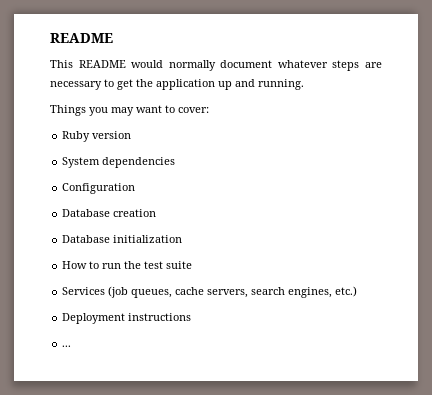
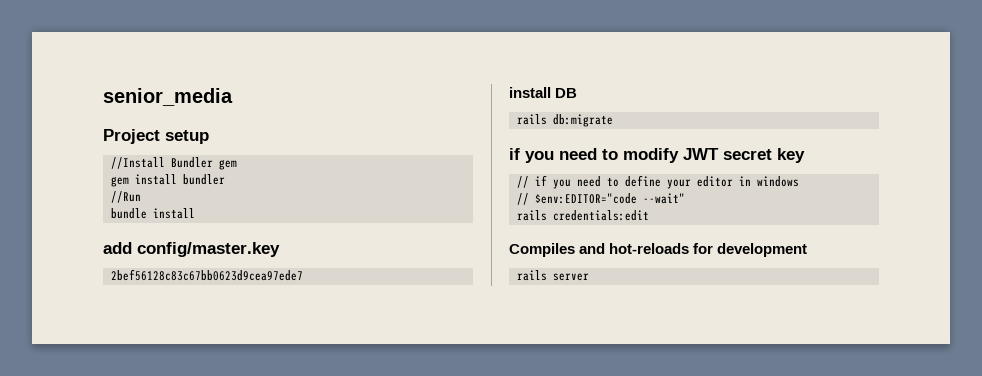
[50,33,113,43] [50,60,382,71] [50,79,304,90] [50,105,209,116] [62,131,132,142] [62,157,176,168] [62,183,136,194] [62,209,157,217] [62,235,183,243] [62,261,193,269] [62,286,358,298] [62,313,192,324] [62,345,72,347] README // This README would normally document whatever steps are necessary to get the application up and running. // Things you may want to cover: // Ruby version // System dependencies // Configuration // Database creation // Database initialization // How to run the test suite // Services (job queues, cache servers, search engines, etc.) // Deployment instructions // ... -> [103,88,233,106] [103,129,209,144] [110,157,237,170] [110,174,225,187] [110,191,141,203] [110,208,195,219] [103,242,280,257] [110,269,303,281] [509,87,578,98] [516,114,613,127] [509,148,805,163] [516,175,799,189] [516,193,685,205] [516,210,649,221] [509,243,808,257] [516,270,589,281] senior_media // Project setup // //Install Bundler gem // gem install bundler // //Run // bundle install // add config/master.key // 2bef56128c83c67bb0623d9cea97ede7 // install DB // rails db:migrate // if you need to modify JWT secret key // // if you need to define your editor in windows // // $env:EDITOR="code --wait" // rails credentials:edit // Compiles and hot-reloads for development // rails server

